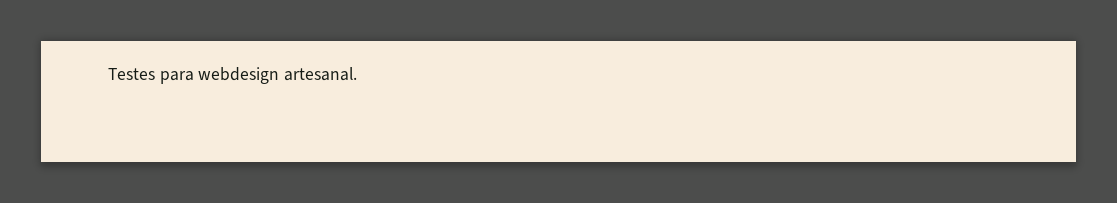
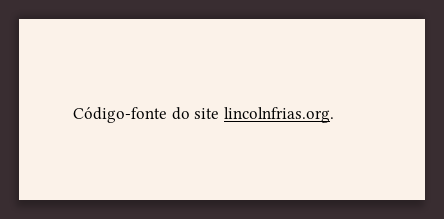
[108,67,358,84] Testes para webdesign artesanal. -> [73,107,334,123] Código-fonte do site lincolnfrias.org.

